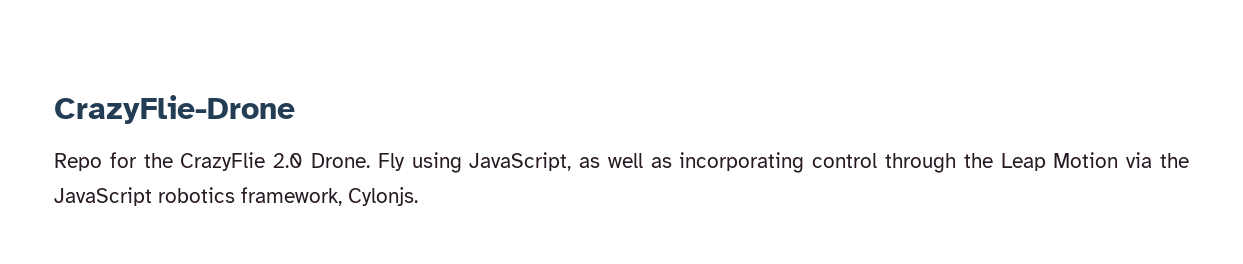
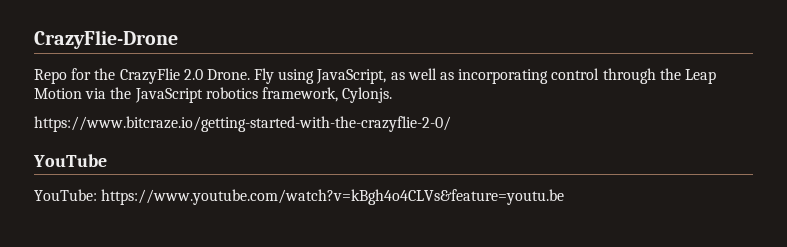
(418, 196) none -> [34,116,451,132] [33,154,107,167] [34,189,565,205] // https://www.bitcraze.io/getting-started-with-the-crazyflie-2-0/ // YouTube // YouTube: https://www.youtube.com/watch?v=kBgh4o4CLVs&feature=youtu.be

